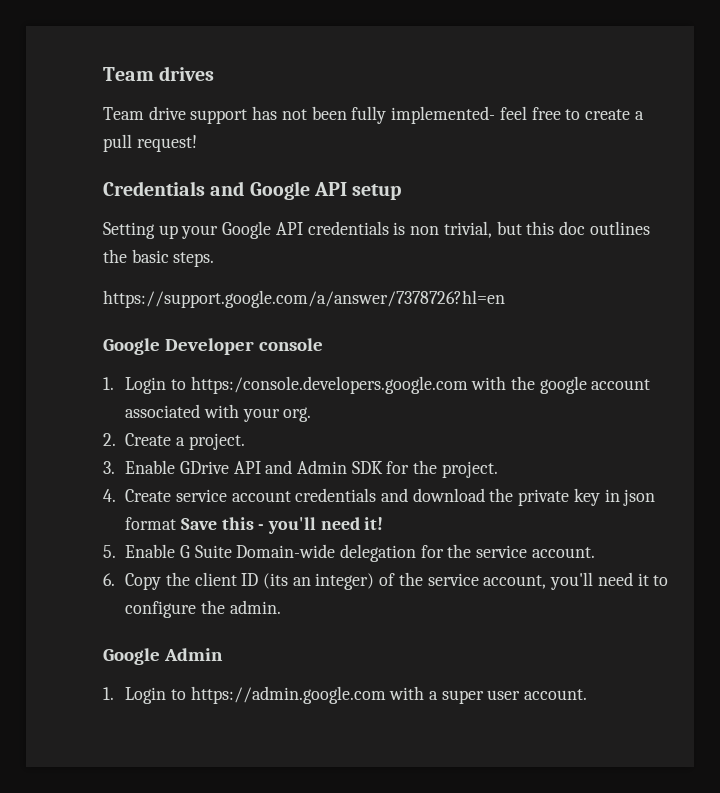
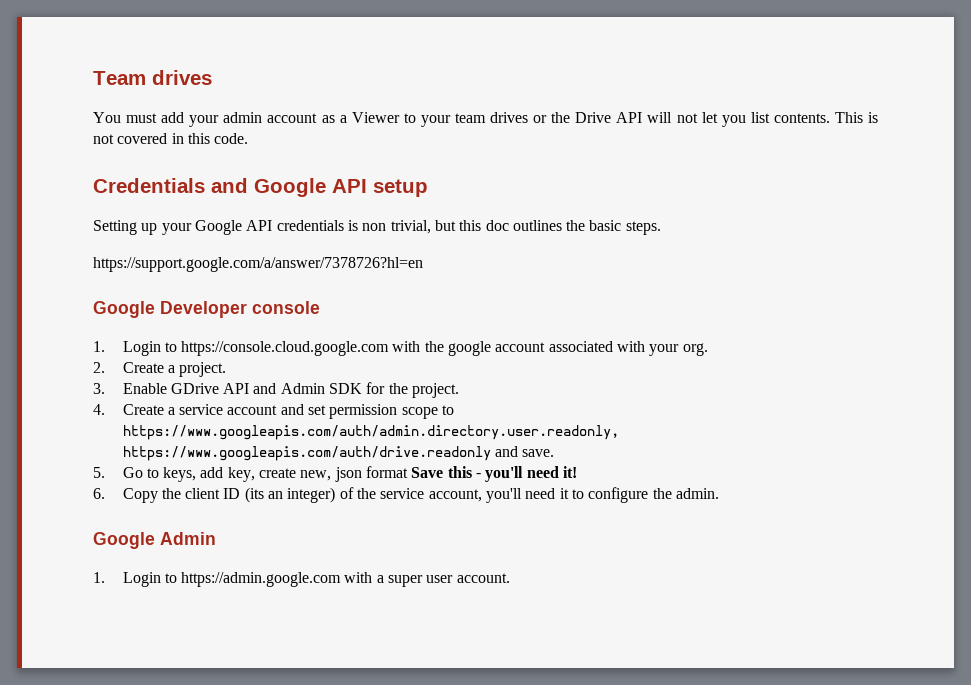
[103,106,644,124] [103,134,197,152] Team drive support has not been fully implemented- feel free to create a pull request! -> [93,112,879,127] [93,133,249,144] You must add your admin account as a Viewer to your team drives or the Drive API will not let you list contents. This is not covered in this code.
[190,376,468,394] https:/console.developers.google.com -> [181,341,390,356] https://console.cloud.google.com
(172, 495) none -> [167,407,175,415] a
[295,488,620,506] credentials and download the private key in -> [280,404,455,419] [122,425,619,440] [122,446,555,461] [93,467,332,482] and set permission scope to https://www.googleapis.com/auth/admin.directory.user.readonly, https://www.googleapis.com/auth/drive.readonly and save. // 5. Go to keys, add key, create new,
[103,544,595,562] // 5. Enable G Suite Domain-wide delegation for the service account. -> (577, 472) none

